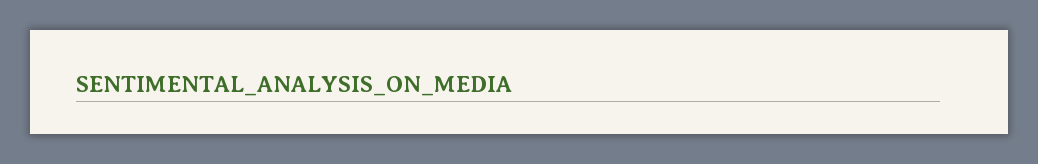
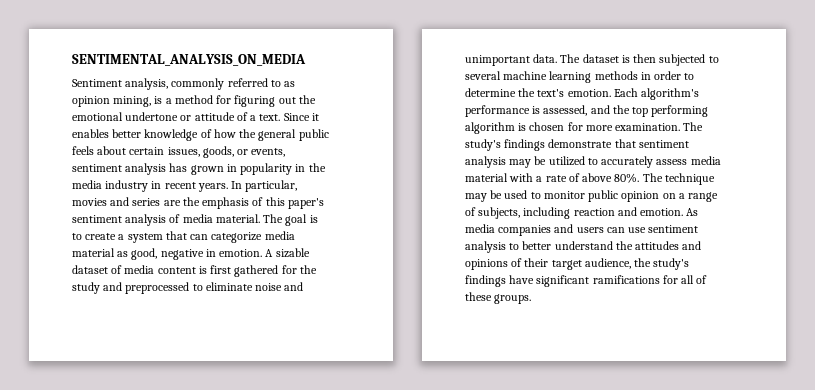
(512, 86) none -> [72,78,296,90] [72,95,316,107] [72,112,319,121] [72,129,329,141] [72,146,286,158] [72,163,326,175] [72,180,298,192] [72,197,324,209] [72,214,318,226] [72,231,295,243] [72,248,310,260] [72,265,317,277] [72,282,304,294] [465,54,719,66] [465,71,695,83] [465,88,700,100] [465,105,709,117] [465,122,704,134] [465,139,689,151] [465,156,721,168] [465,173,715,185] [465,190,719,202] [465,207,699,219] [465,224,699,236] [465,241,702,253] [465,258,690,270] [465,275,708,287] [465,292,532,304] // Sentiment analysis, commonly referred to as opinion mining, is a method for figuring out the emotional undertone or attitude of a text. Since it enables better knowledge of how the general public feels about certain issues, goods, or events, sentiment analysis has grown in popularity in the media industry in recent years. In particular, movies and series are the emphasis of this paper's sentiment analysis of media material. The goal is to create a system that can categorize media material as good, negative in emotion. A sizable dataset of media content is first gathered for the study and preprocessed to eliminate noise and unimportant data. The dataset is then subjected to several machine learning methods in order to determine the text's emotion. Each algorithm's performance is assessed, and the top performing algorithm is chosen for more examination. The study's findings demonstrate that sentiment analysis may be utilized to accurately assess media material with a rate of above 80%. The technique may be used to monitor public opinion on a range of subjects, including reaction and emotion. As media companies and users can use sentiment analysis to better understand the attitudes and opinions of their target audience, the study's findings have significant ramifications for all of these groups.

